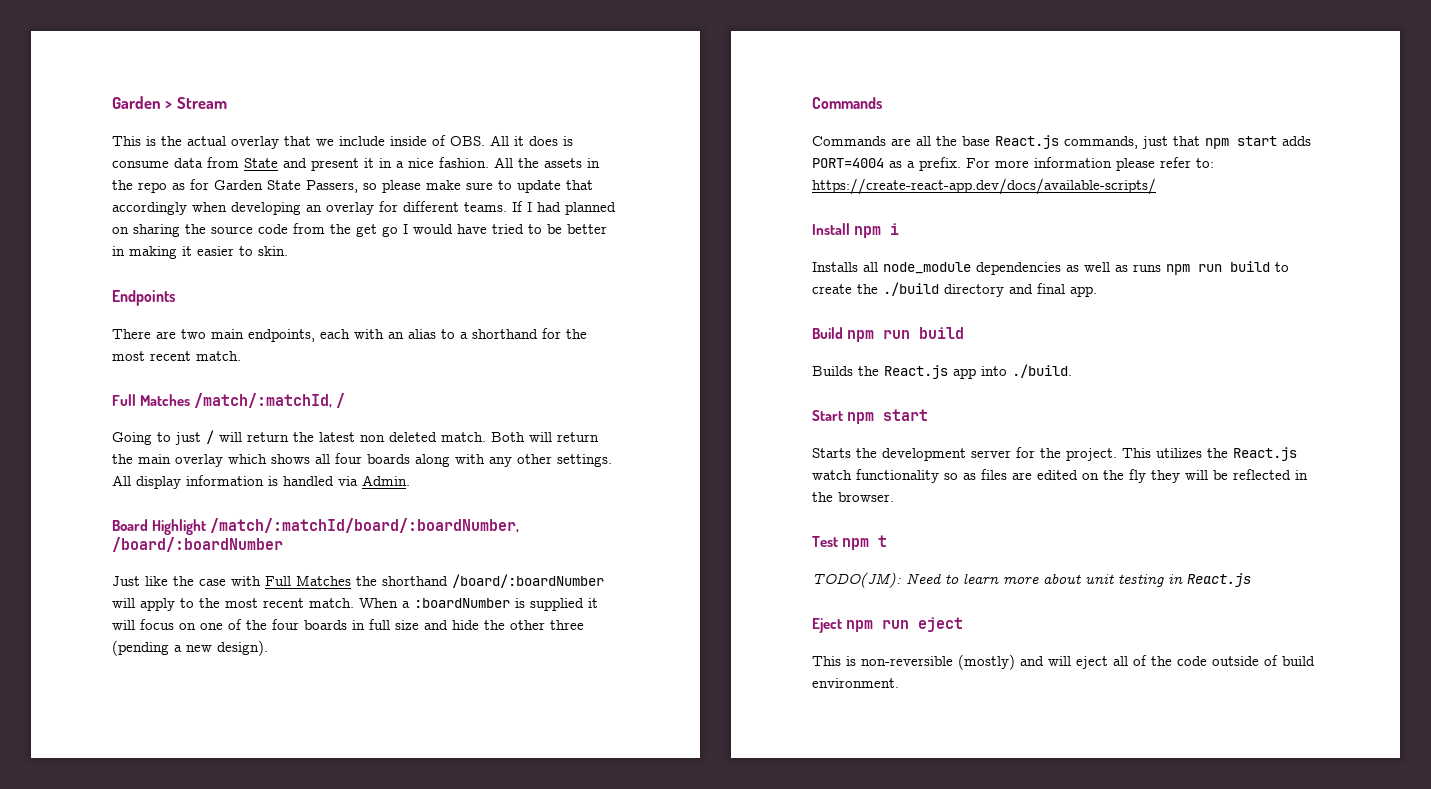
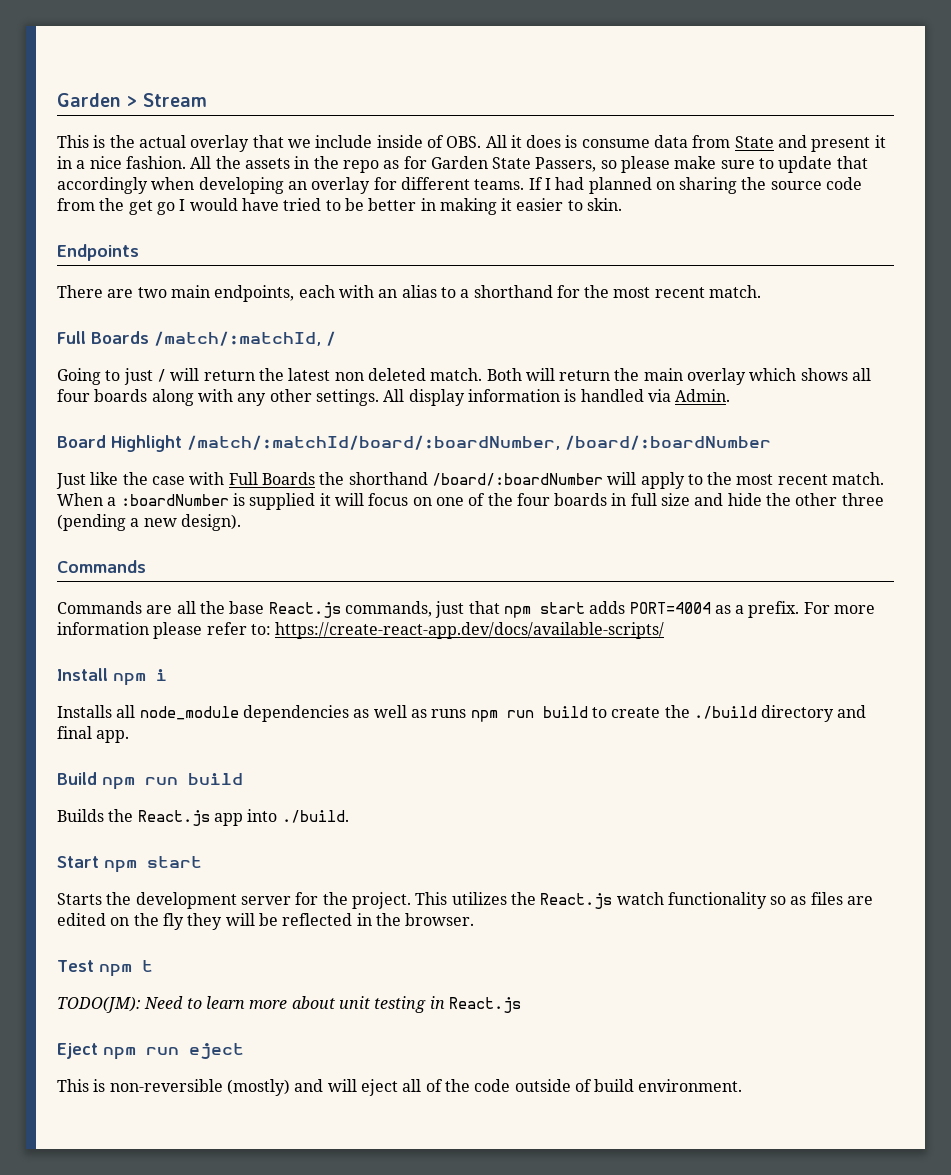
[140,394,191,406] Matches -> [91,331,149,344] Boards
[296,575,351,586] Matches -> [261,472,315,485] Boards

